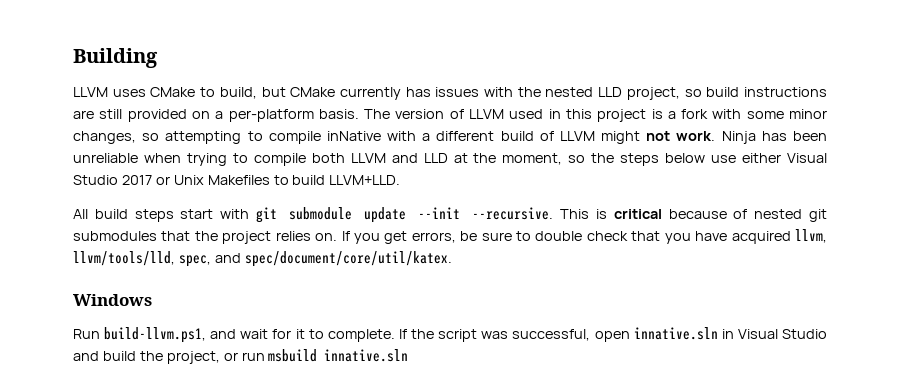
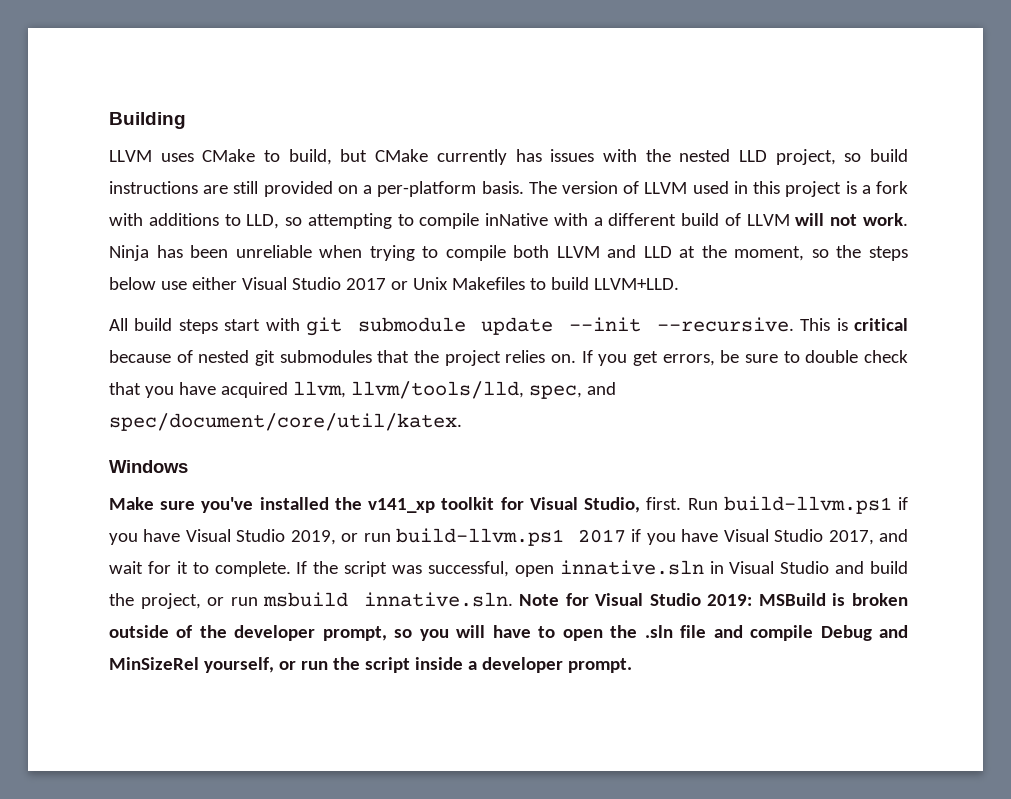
[746,109,827,119] [73,131,136,144] some minor changes, -> [148,213,280,229] additions to LLD,
[601,131,641,144] might -> [795,213,825,226] will
[73,327,207,343] Run build-llvm.ps1, -> [109,496,909,514] [109,528,874,546] Make sure you've installed the v141_xp toolkit for Visual Studio, first. Run build-llvm.ps1 if you have Visual Studio 2019, or run build-llvm.ps1 2017 if you have Visual Studio 2017,
[324,349,409,362] innative.sln -> [363,592,908,607] [109,625,909,641] [109,657,632,673] innative.sln. Note for Visual Studio 2019: MSBuild is broken outside of the developer prompt, so you will have to open the .sln file and compile Debug and MinSizeRel yourself, or run the script inside a developer prompt.

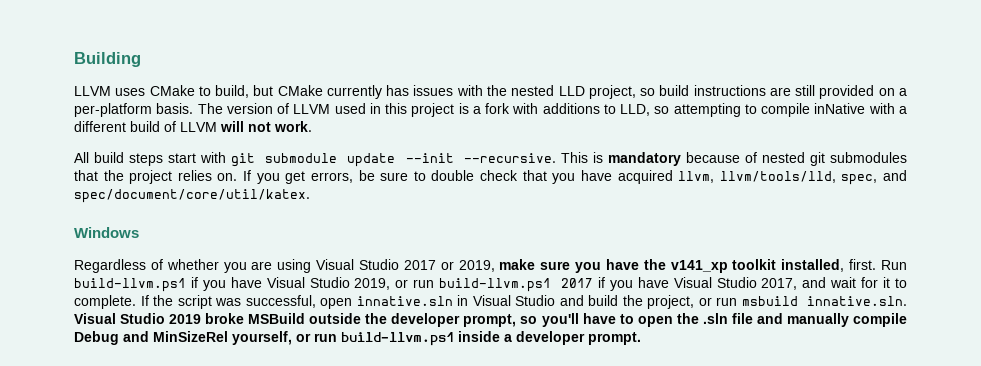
[109,245,908,261] [109,277,679,290] Ninja has been unreliable when trying to compile both LLVM and LLD at the moment, so the steps below use either Visual Studio 2017 or Unix Makefiles to build LLVM+LLD. -> (312, 126) none
[854,318,909,331] critical -> [607,152,681,166] mandatory
[109,497,641,513] Make sure you've installed the v141_xp toolkit for Visual Studio, -> [74,259,845,273] Regardless of whether you are using Visual Studio 2017 or 2019, make sure you have the v141_xp toolkit installed,
[519,593,908,606] [109,625,193,638] Note for Visual Studio 2019: MSBuild is broken outside of -> [74,313,362,324] Visual Studio 2019 broke MSBuild outside
[419,625,486,641] you will -> [541,313,579,327] you'll
(743, 631) none -> [786,313,849,327] manually
[332,657,410,673] the script -> [341,332,454,346] build-llvm.ps1

